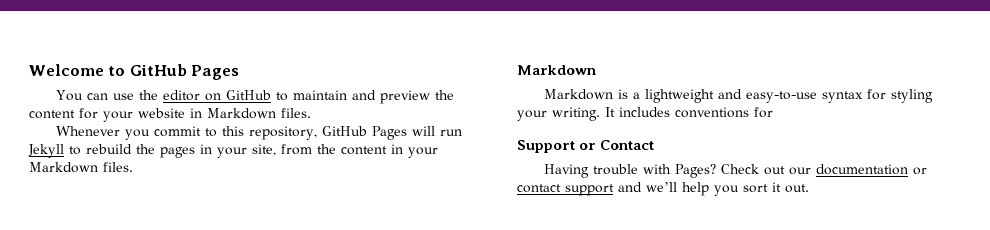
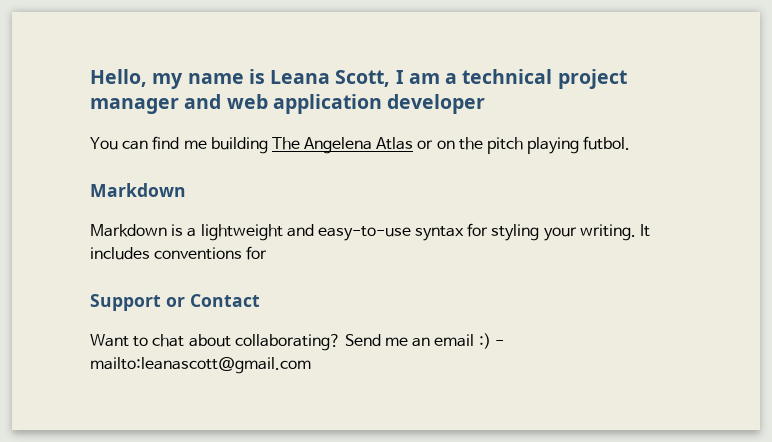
[29,64,240,80] [56,90,455,104] [29,108,311,122] [56,126,463,140] [28,144,438,158] [29,162,133,173] Welcome to GitHub Pages // You can use the editor on GitHub to maintain and preview the content for your website in Markdown files. // Whenever you commit to this repository, GitHub Pages will run Jekyll to rebuild the pages in your site, from the content in your Markdown files. -> [90,69,627,89] [90,94,486,114] [90,136,631,154] Hello, my name is Leana Scott, I am a technical project manager and web application developer // You can find me building The Angelena Atlas or on the pitch playing futbol.
[544,164,928,178] [517,182,809,196] Having trouble with Pages? Check out our documentation or contact support and we’ll help you sort it out. -> [90,333,504,351] [90,357,311,374] Want to chat about collaborating? Send me an email :) - mailto:leanascott@gmail.com

